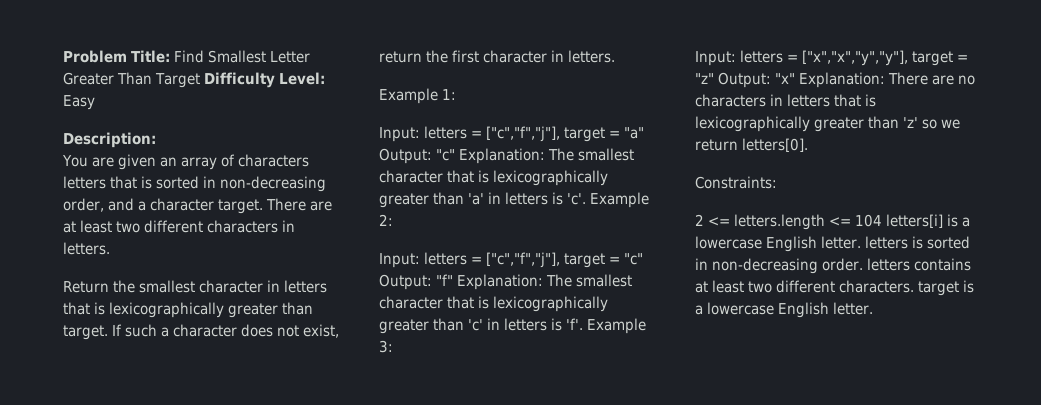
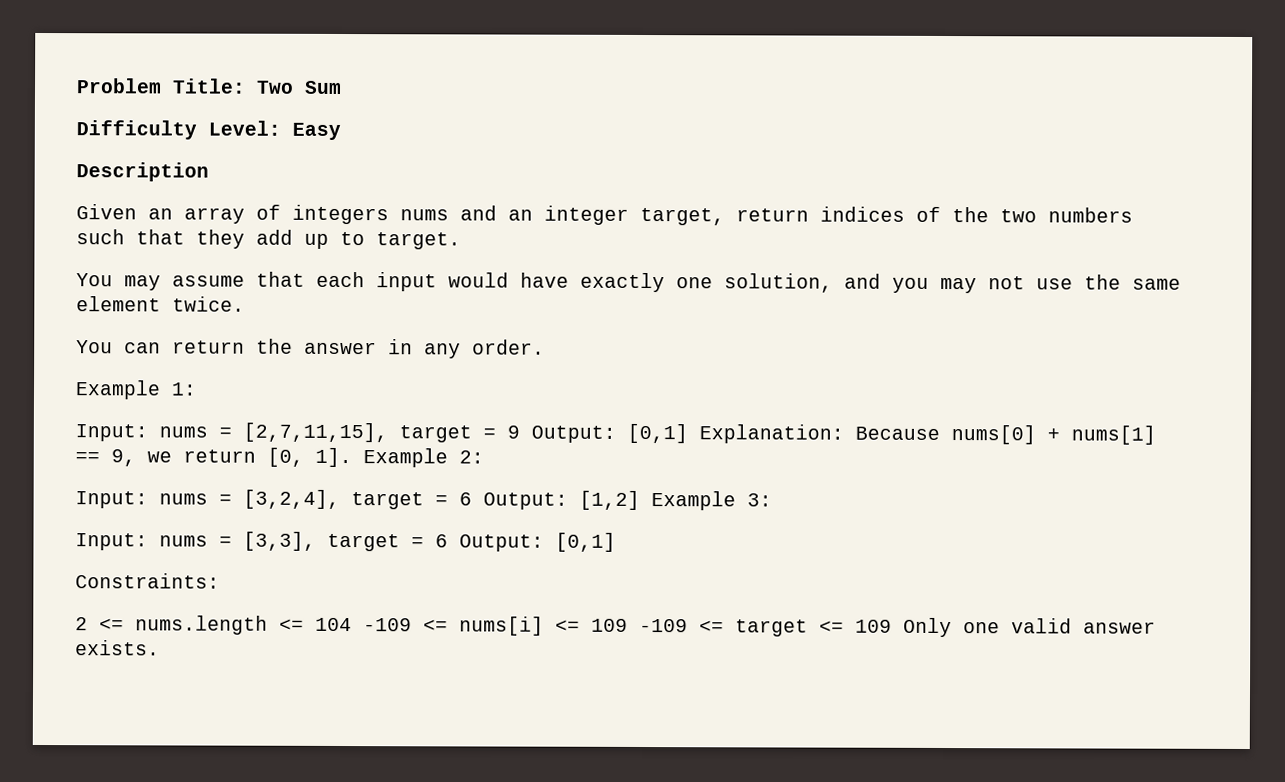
[174,50,311,63] [63,72,326,88] [63,95,95,110] [63,132,156,148] [62,154,310,170] [63,176,327,192] [63,198,333,214] [63,220,296,233] [63,242,110,255] [63,280,328,293] [63,302,314,318] [63,324,340,340] [379,50,616,63] [379,88,457,104] [379,126,645,142] [379,148,635,164] [379,170,609,186] [379,192,650,208] [379,214,393,226] [379,252,644,268] [379,274,633,290] [379,296,609,312] [379,318,647,334] [379,340,393,353] [695,50,969,66] [695,72,976,88] [695,94,877,107] [695,116,961,132] [695,138,809,152] Find Smallest Letter Greater Than Target Difficulty Level: Easy // Description: // You are given an array of characters letters that is sorted in non-decreasing order, and a character target. There are at least two different characters in letters. // Return the smallest character in letters that is lexicographically greater than target. If such a character does not exist, return the first character in letters. // Example 1: // Input: letters = ["c","f","j"], target = "a" Output: "c" Explanation: The smallest character that is lexicographically greater than 'a' in letters is 'c'. Example 2: // Input: letters = ["c","f","j"], target = "c" Output: "f" Explanation: The smallest character that is lexicographically greater than 'c' in letters is 'f'. Example 3: // Input: letters = ["x","x","y","y"], target = "z" Output: "x" Explanation: There are no characters in letters that is lexicographically greater than 'z' so we return letters[0]. -> [256,80,342,94] [76,120,341,140] [76,162,209,182] [76,204,1133,226] [76,229,461,250] [76,271,1181,294] [76,296,245,312] [76,338,545,359] [75,380,197,400] [75,422,1156,445] [75,447,484,468] [75,489,772,511] [75,531,616,552] Two Sum // Difficulty Level: Easy // Description // Given an array of integers nums and an integer target, return indices of the two numbers such that they add up to target. // You may assume that each input would have exactly one solution, and you may not use the same element twice. // You can return the answer in any order. // Example 1: // Input: nums = [2,7,11,15], target = 9 Output: [0,1] Explanation: Because nums[0] + nums[1] == 9, we return [0, 1]. Example 2: // Input: nums = [3,2,4], target = 6 Output: [1,2] Example 3: // Input: nums = [3,3], target = 6 Output: [0,1]
[734,214,826,230] letters.length -> [135,615,268,635] nums.length
[886,214,971,228] [695,236,971,252] [695,258,972,274] [695,280,975,296] [695,302,874,318] letters[i] is a lowercase English letter. letters is sorted in non-decreasing order. letters contains at least two different characters. target is a lowercase English letter. -> [363,616,1156,638] [75,640,160,656] -109 <= nums[i] <= 109 -109 <= target <= 109 Only one valid answer exists.

